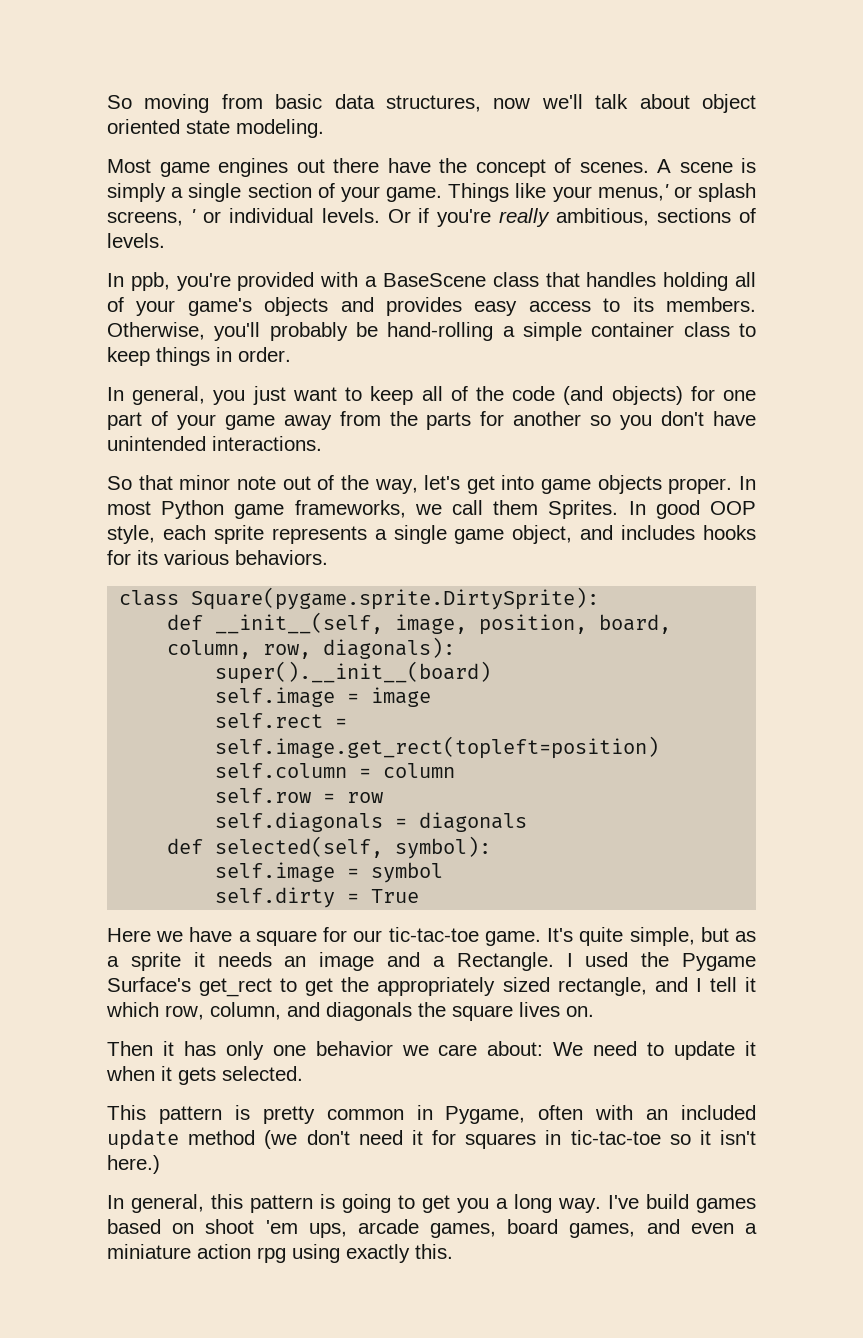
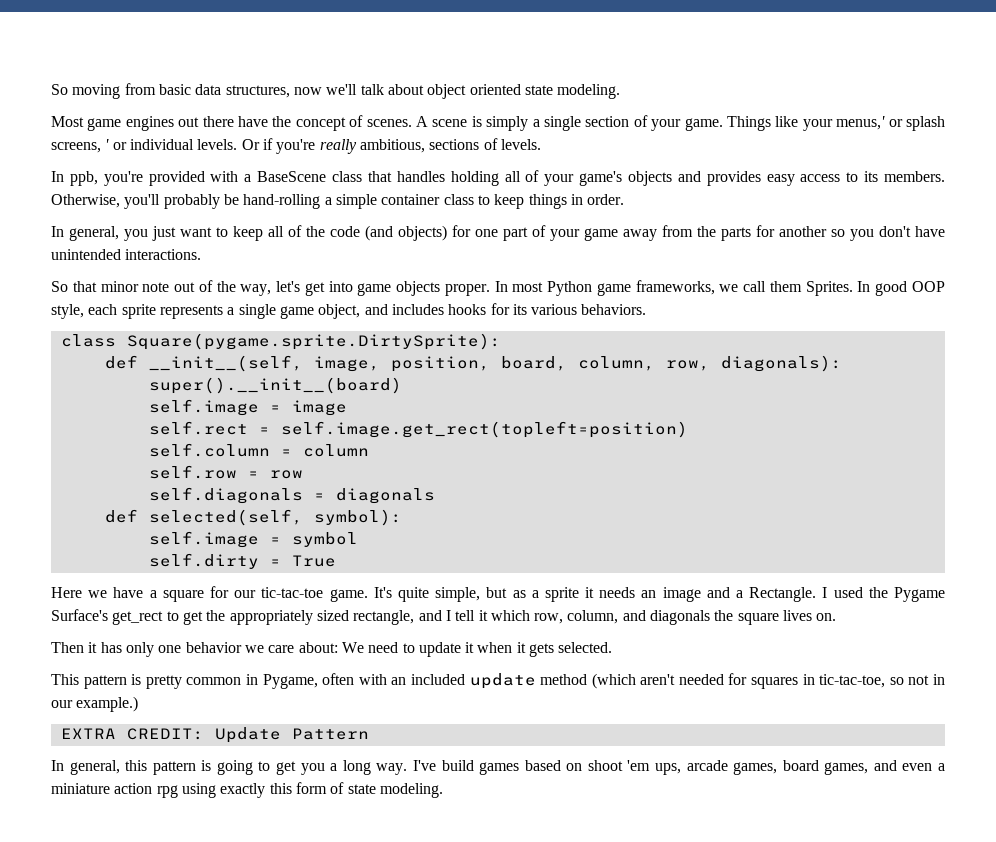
[264,1130,756,1149] [107,1155,160,1174] (we don't need it for squares in tic-tac-toe so it isn't here.) -> [591,673,946,689] [51,696,139,712] [60,727,369,743] (which aren't needed for squares in tic-tac-toe, so not in our example.) // EXTRA CREDIT: Update Pattern
[415,1244,453,1259] this. -> [269,782,443,798] this form of state modeling.

